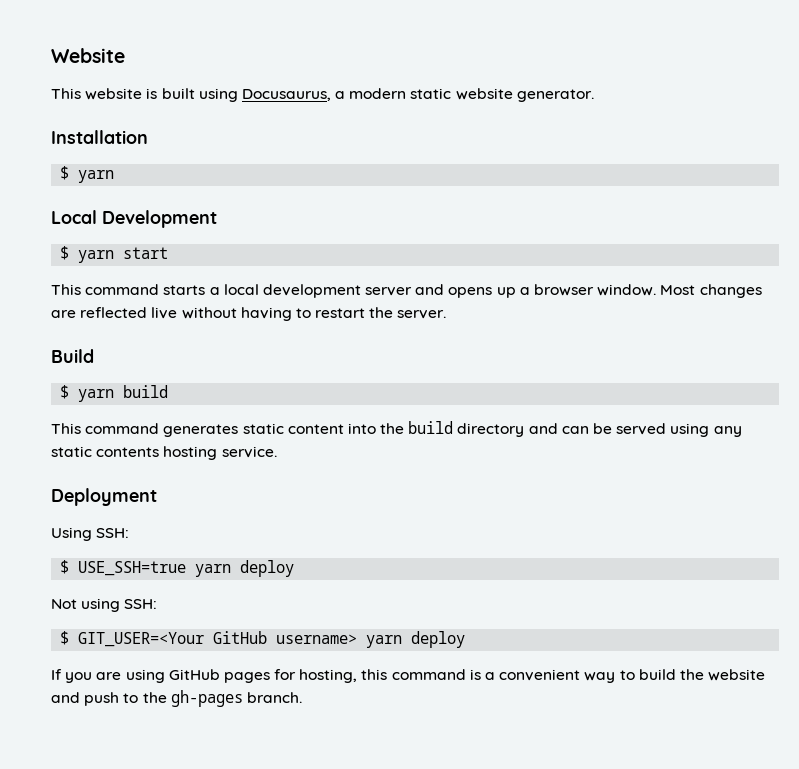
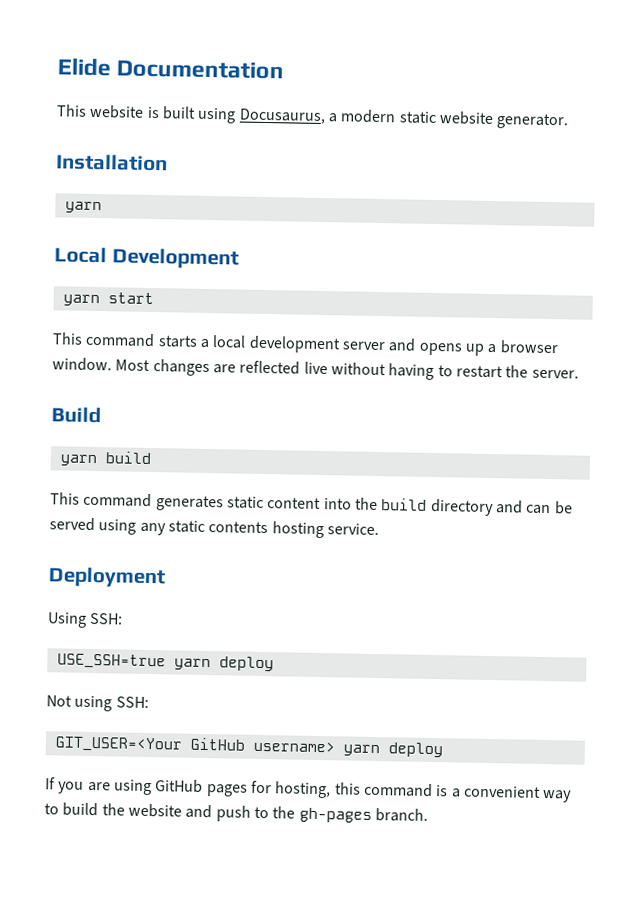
[51,48,125,63] Website -> [57,57,285,80] Elide Documentation
[60,166,70,180] $ -> (168, 162) none
[60,246,70,260] $ -> (239, 258) none
[60,385,70,399] $ -> (101, 415) none
[60,560,70,574] $ -> (124, 618) none
[60,631,70,645] $ -> (149, 702) none

